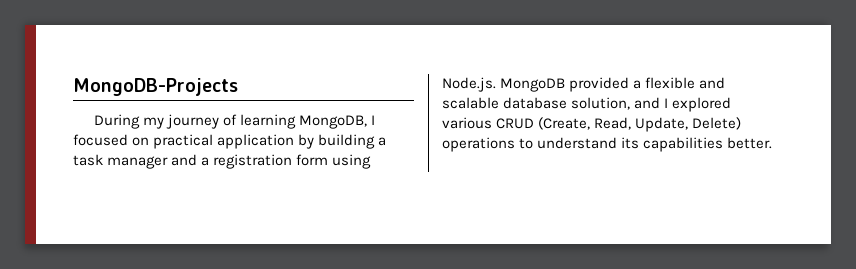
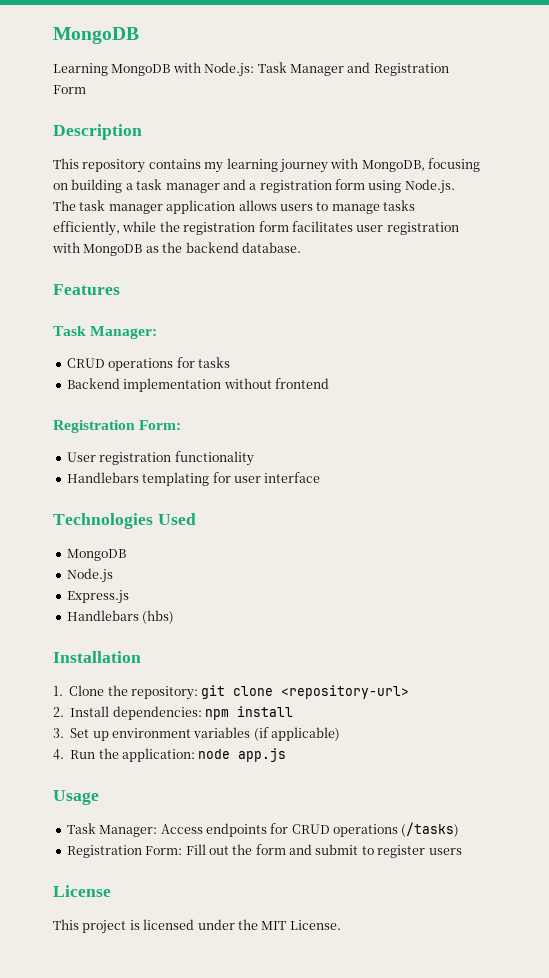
[73,78,238,96] [93,114,376,129] [73,134,315,149] MongoDB-Projects // During my journey of learning MongoDB, I focused on practical application by -> [53,27,139,44] [53,62,449,77] [53,85,86,94] [53,124,142,140] [53,158,480,173] [53,183,68,190] MongoDB // Learning MongoDB with Node.js: Task Manager and Registration Form // Description // This repository contains my learning journey with MongoDB, focusing on
[500,77,726,92] [442,97,732,112] [442,117,742,132] [442,137,773,152] MongoDB provided a flexible and scalable database solution, and I explored various CRUD (Create, Read, Update, Delete) operations to understand its capabilities better. -> [53,200,415,214] [53,221,459,236] [52,242,301,256] [53,284,120,295] [53,326,158,339] [66,357,230,371] [66,378,329,392] [53,420,182,433] [66,451,254,466] [66,472,321,486] [53,513,196,529] [66,549,126,561] [66,568,113,583] [66,590,129,604] [66,610,175,624] [53,651,141,663] [53,685,410,700] [53,706,293,720] [53,727,341,741] [53,748,287,762] [53,790,99,805] [66,822,460,837] [66,844,462,858] [53,885,111,897] [53,919,341,934] The task manager application allows users to manage tasks efficiently, while the registration form facilitates user registration with MongoDB as the backend database. // Features // Task Manager: // CRUD operations for tasks // Backend implementation without frontend // Registration Form: // User registration functionality // Handlebars templating for user interface // Technologies Used // MongoDB // Node.js // Express.js // Handlebars (hbs) // Installation // 1. Clone the repository: git clone <repository-url> // 2. Install dependencies: npm install // 3. Set up environment variables (if applicable) // 4. Run the application: node app.js // Usage // Task Manager: Access endpoints for CRUD operations (/tasks) // Registration Form: Fill out the form and submit to register users // License // This project is licensed under the MIT License.

